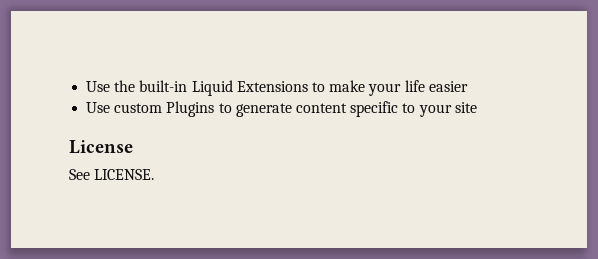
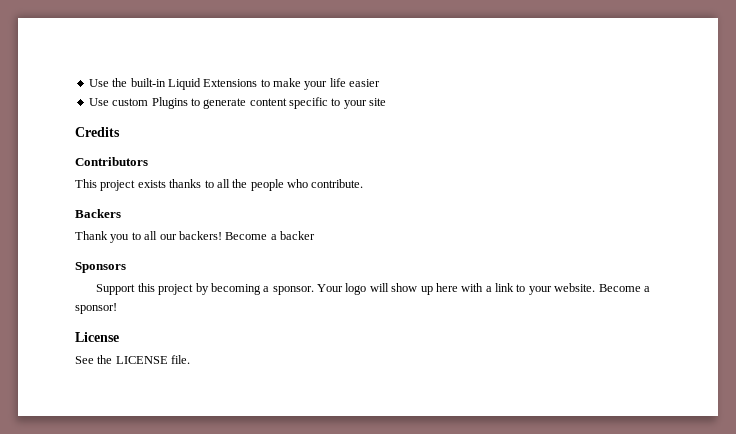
(477, 107) none -> [75,127,120,137] [75,157,148,166] [75,179,364,191] [75,209,121,218] [75,231,315,243] [75,262,126,273] [96,283,650,295] [75,303,117,314] // Credits // Contributors // This project exists thanks to all the people who contribute. // Backers // Thank you to all our backers! Become a backer // Sponsors // Support this project by becoming a sponsor. Your logo will show up here with a link to your website. Become a sponsor!
[94,169,155,180] LICENSE. -> [97,355,191,364] the LICENSE file.

